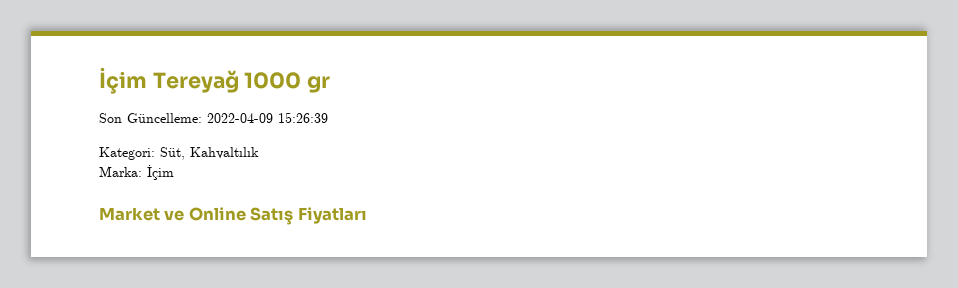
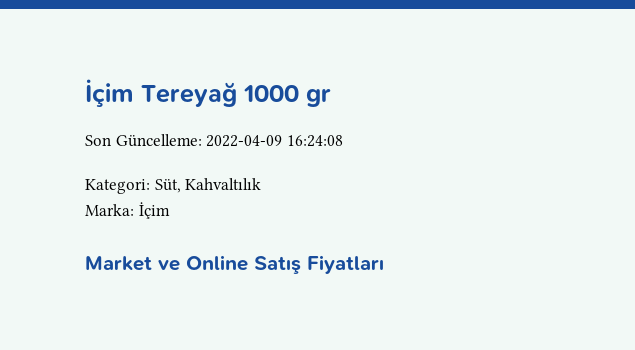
[278,112,328,123] 15:26:39 -> [286,135,343,147] 16:24:08

